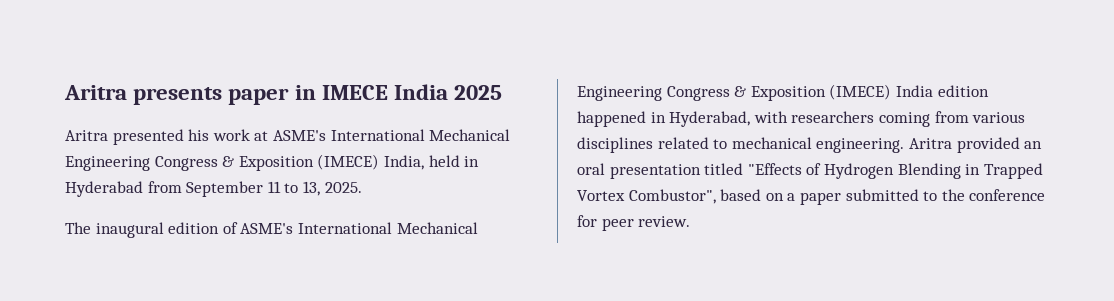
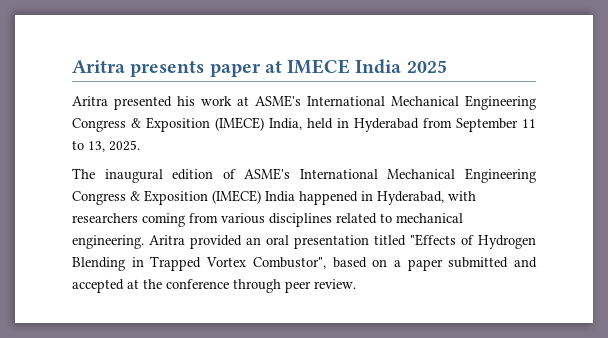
[294,85,316,100] in -> [264,60,282,73] at
[937,85,989,97] edition -> (295, 196) none
[923,191,938,201] to -> [514,257,537,268] [72,279,139,293] and accepted at
[577,215,597,227] for -> [233,279,281,293] through

